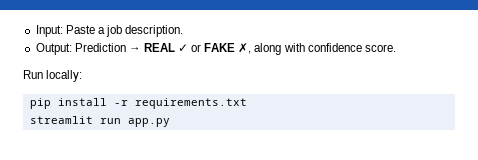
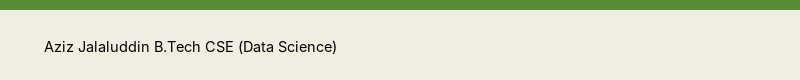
[35,25,184,37] [35,43,396,55] [23,70,83,82] [29,98,247,109] [29,116,170,127] Input: Paste a job description. // Output: Prediction → REAL ✓ or FAKE ✗, along with confidence score. // Run locally: // pip install -r requirements.txt // streamlit run app.py -> [44,40,337,54] Aziz Jalaluddin B.Tech CSE (Data Science)

